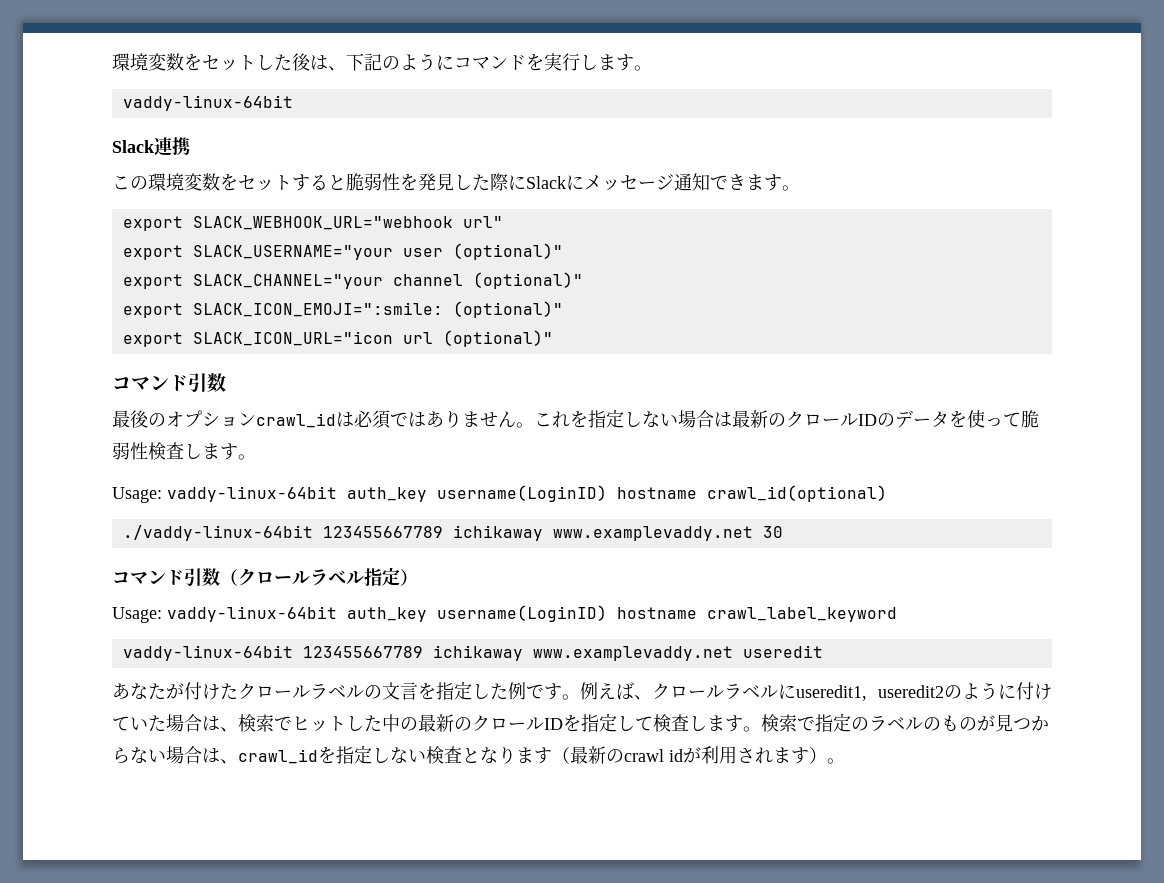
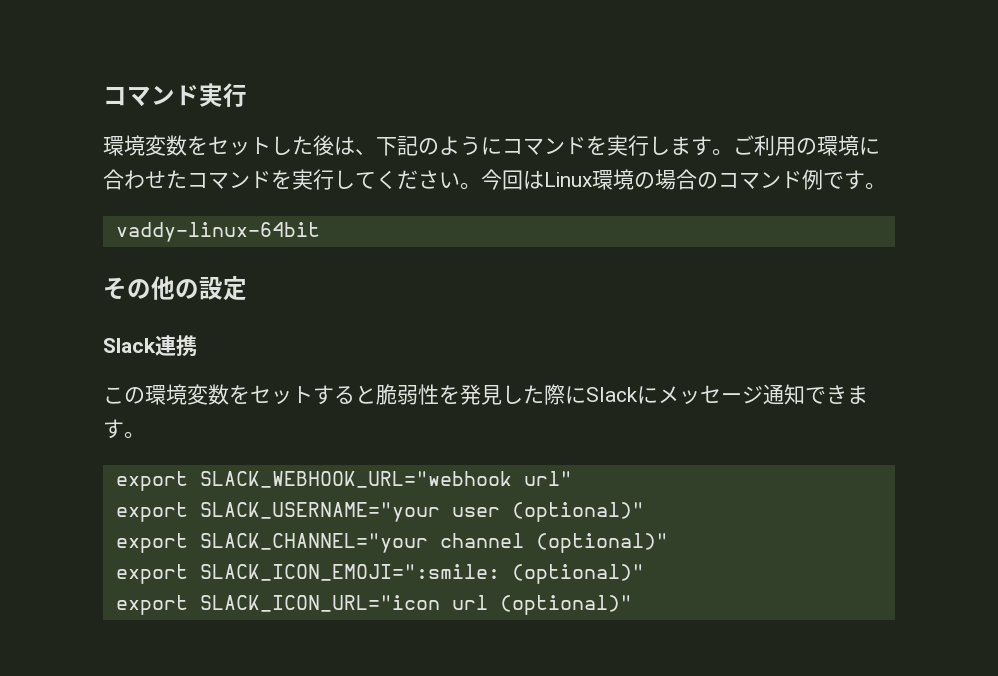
(112, 62) none -> [103,83,247,107] コマンド実行 //
[122,95,293,111] // vaddy-linux-64bit -> [733,135,880,156] [103,169,886,190] [115,222,320,242] [103,276,247,301] ご利用の環境に合わせたコマンドを実行してください。今回はLinux環境の場合のコマンド例です。 // vaddy-linux-64bit // その他の設定
[112,373,226,393] [112,409,1039,429] [112,442,256,460] [112,485,887,503] [122,525,783,541] [112,567,418,587] [112,605,897,623] [122,645,823,661] [112,681,1052,701] [112,713,1049,732] [112,745,845,764] // コマンド引数 // 最後のオプションcrawl_idは必須ではありません。これを指定しない場合は最新のクロールIDのデータを使って脆弱性検査します。 // Usage: vaddy-linux-64bit auth_key username(LoginID) hostname crawl_id(optional) // ./vaddy-linux-64bit 123455667789 ichikaway www.examplevaddy.net 30 // コマンド引数（クロールラベル指定） // Usage: vaddy-linux-64bit auth_key username(LoginID) hostname crawl_label_keyword // vaddy-linux-64bit 123455667789 ichikaway www.examplevaddy.net useredit // あなたが付けたクロールラベルの文言を指定した例です。例えば、クロールラベルにuseredit1, useredit2のように付けていた場合は、検索でヒットした中の最新のクロールIDを指定して検査します。検索で指定のラベルのものが見つからない場合は、crawl_idを指定しない検査となります（最新のcrawl idが利用されます）。 -> (632, 605) none

